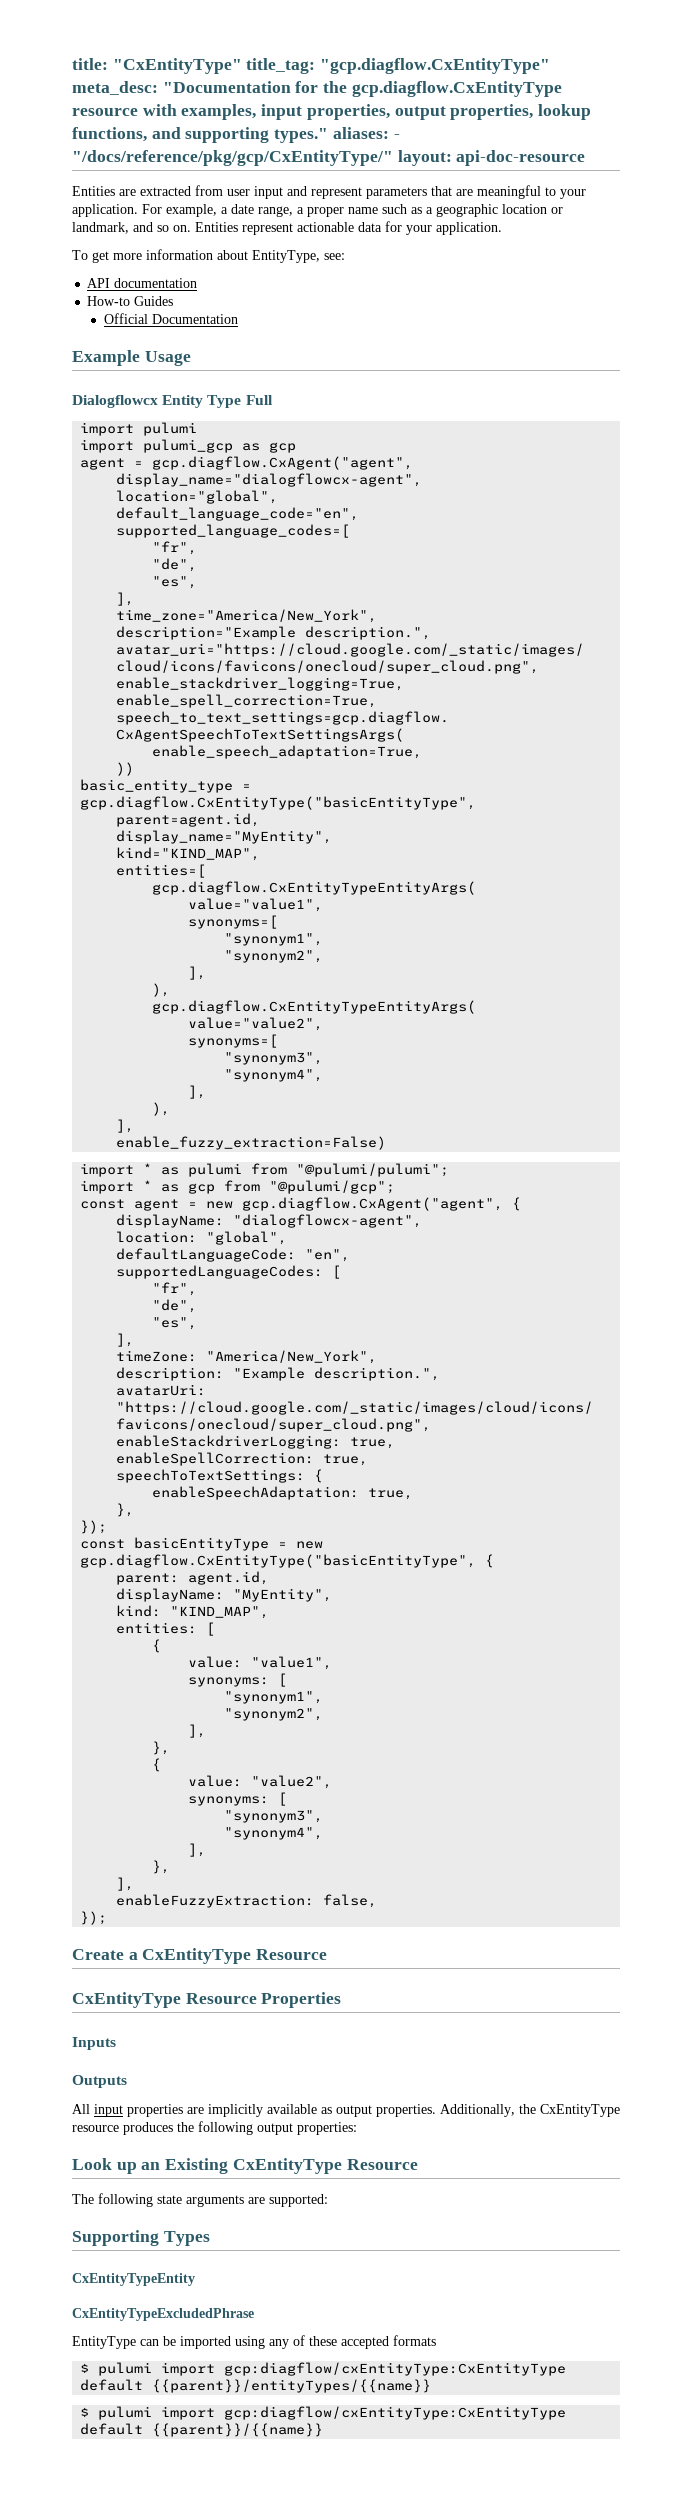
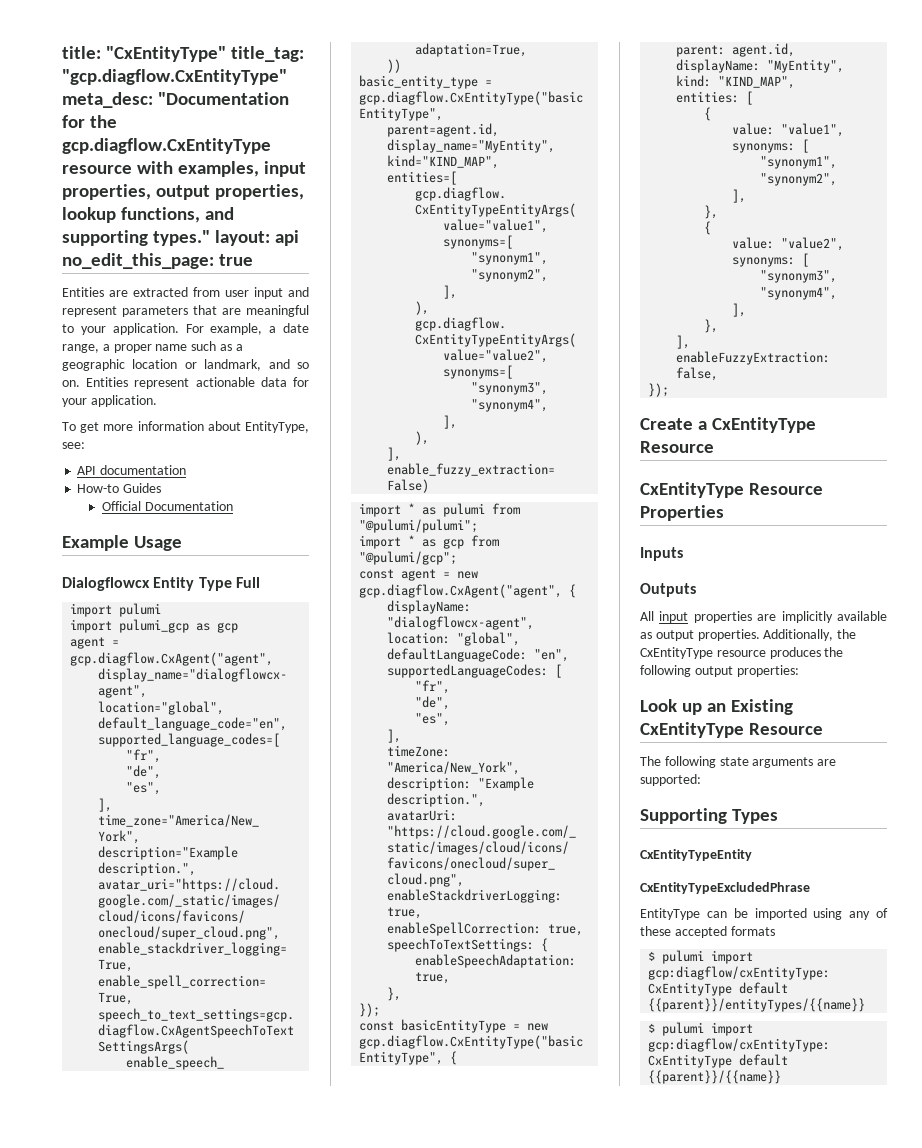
[332,127,400,139] [72,150,586,166] aliases: - "/docs/reference/pkg/gcp/CxEntityType/" layout: api-doc-resource -> [215,230,300,246] [62,253,254,269] layout: api no_edit_this_page: true

